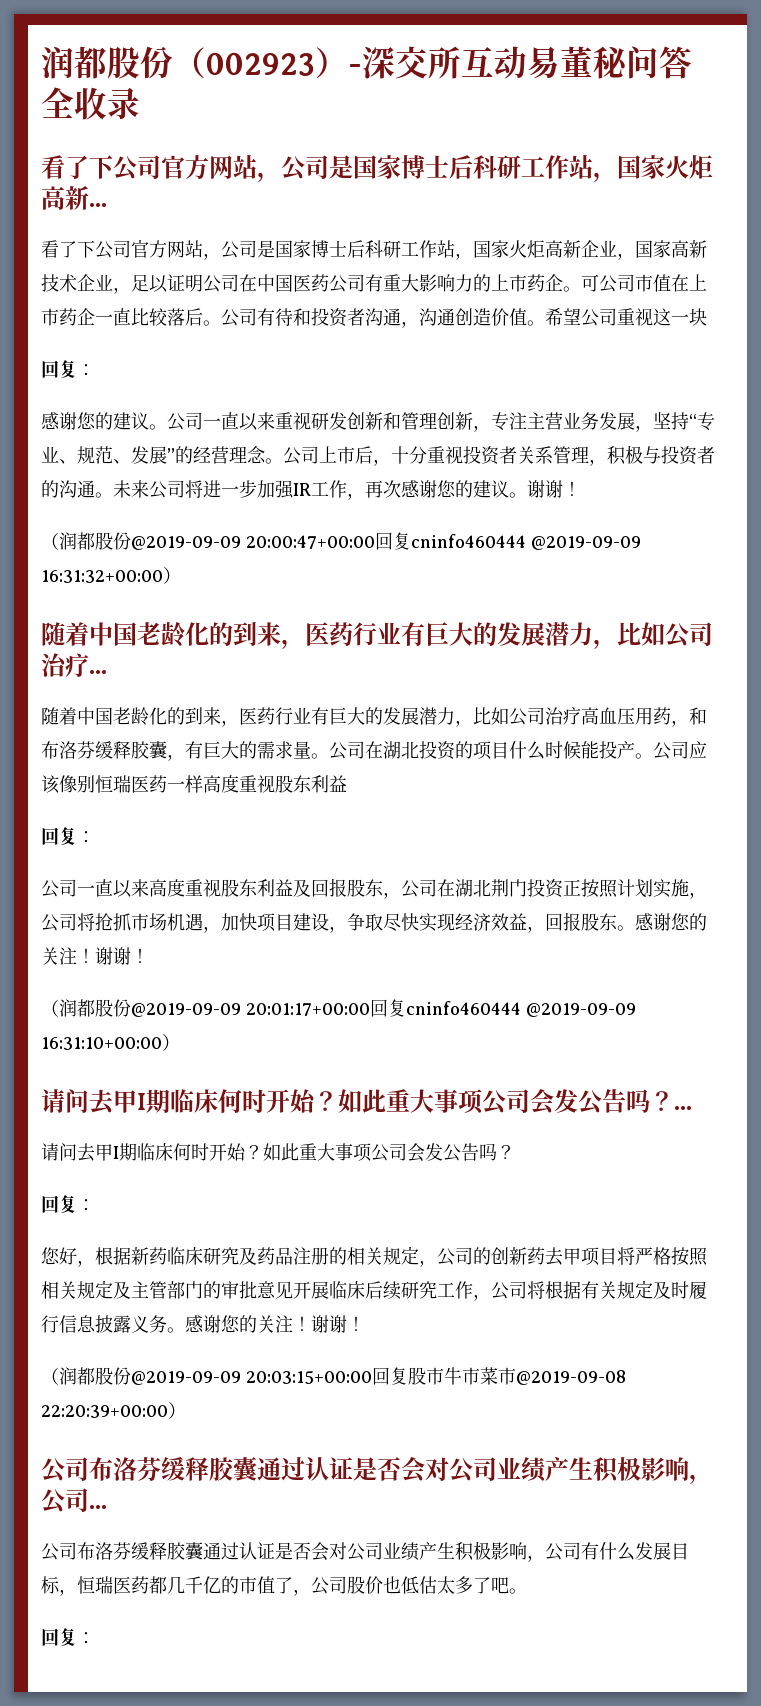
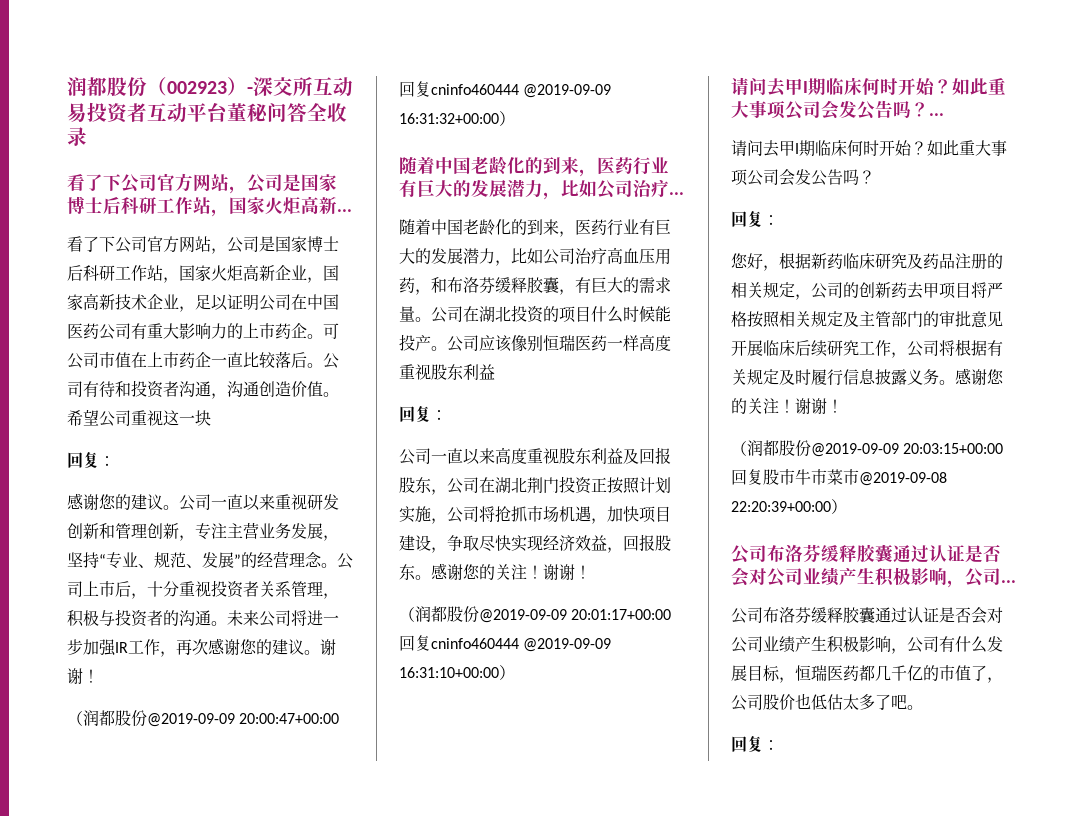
(560, 62) none -> [87,102,228,124] 投资者互动平台

